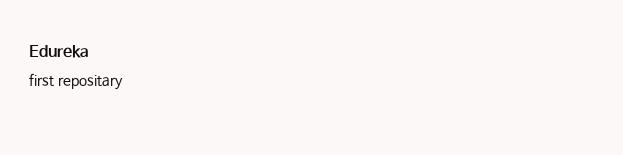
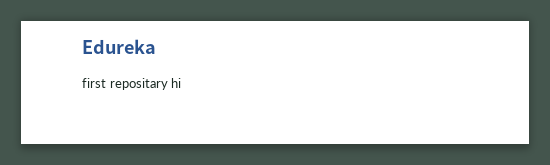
(123, 82) none -> [171,78,182,88] hi

